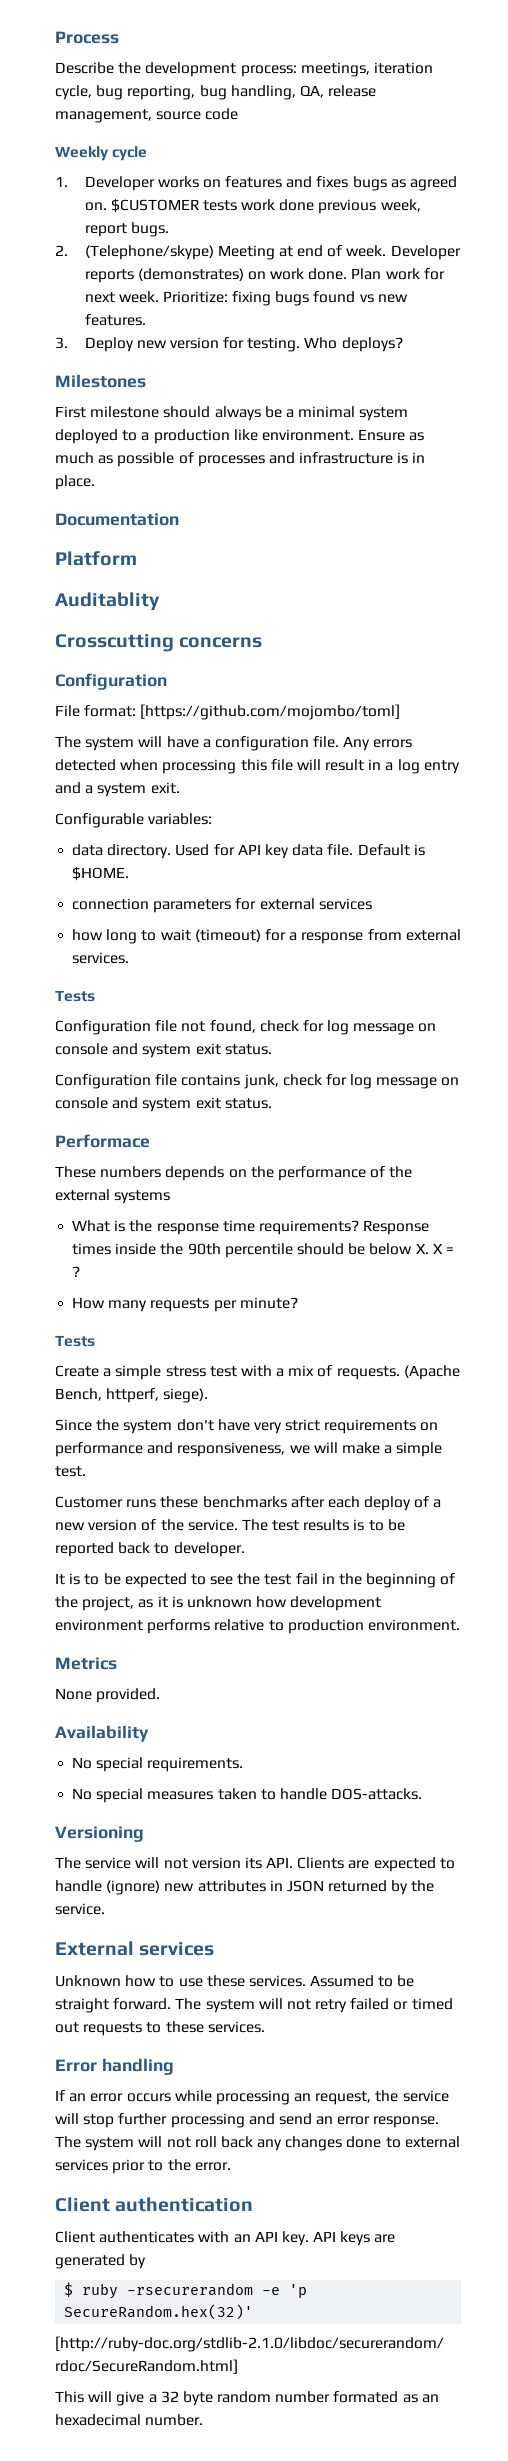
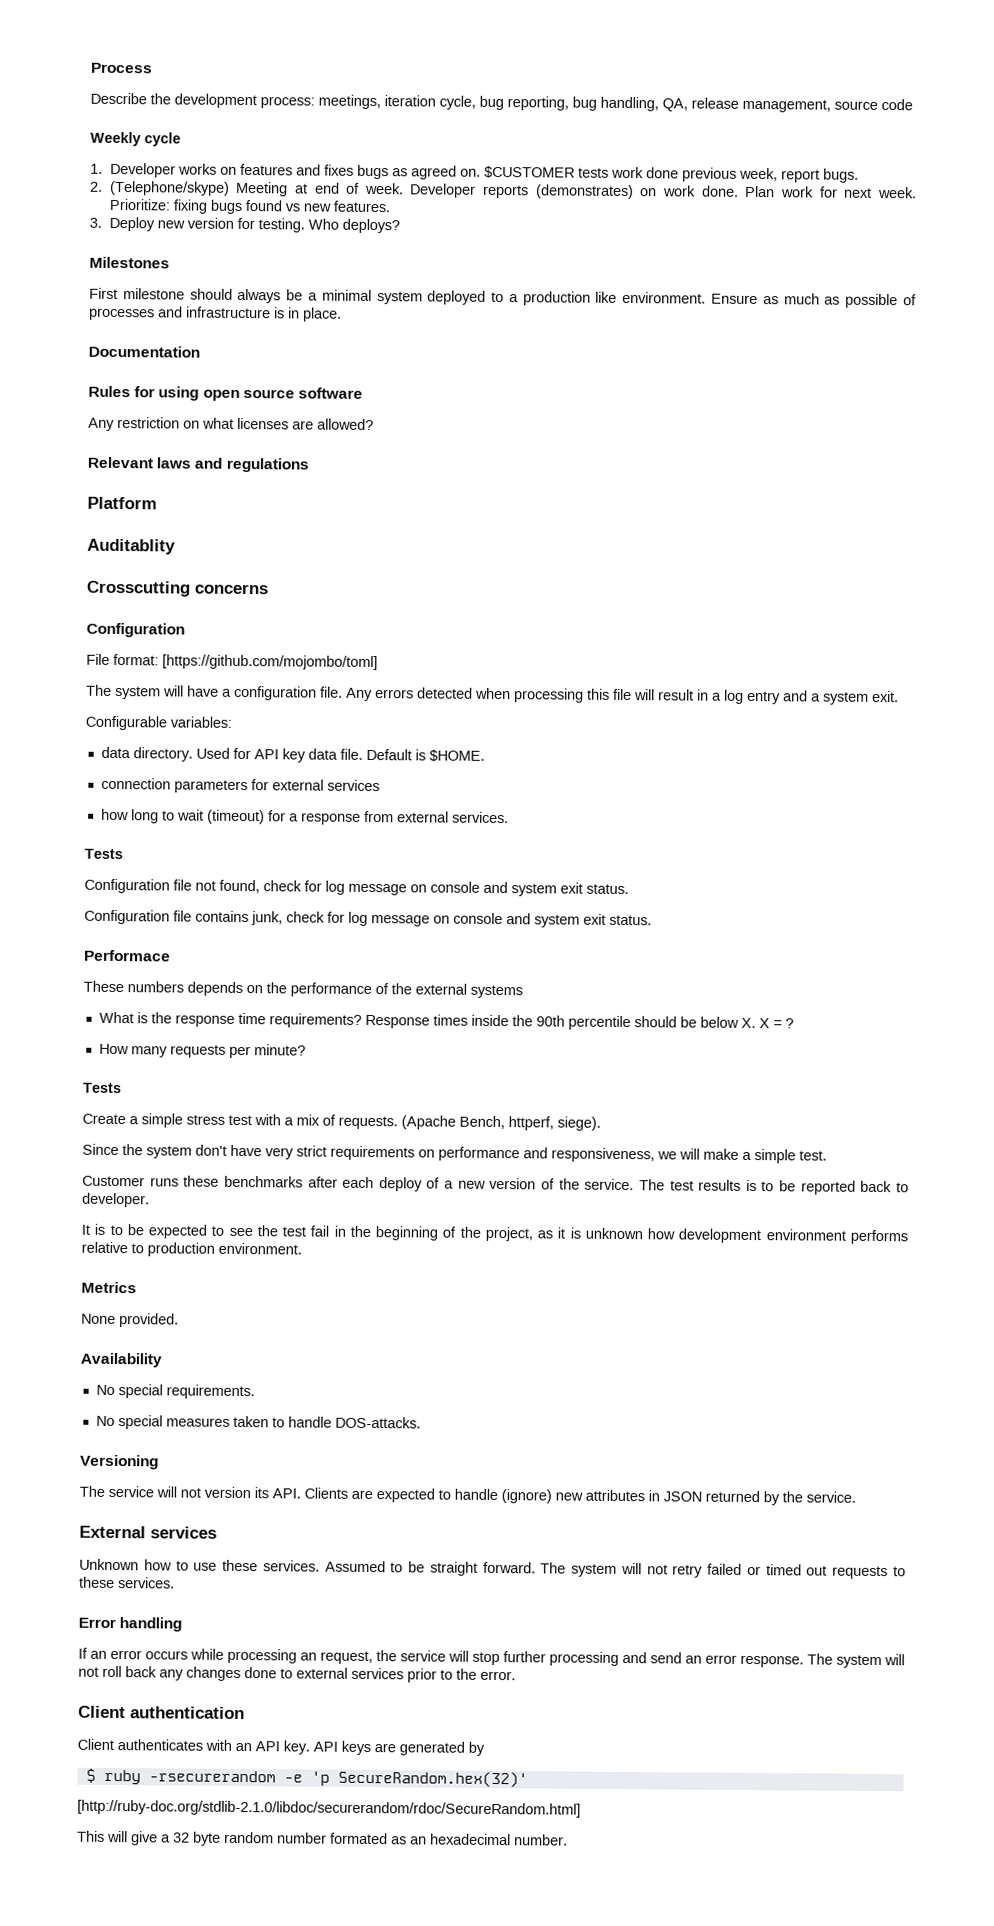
(179, 519) none -> [88,385,363,401] [88,417,374,431] [87,456,309,473] // Rules for using open source software // Any restriction on what licenses are allowed? // Relevant laws and regulations

